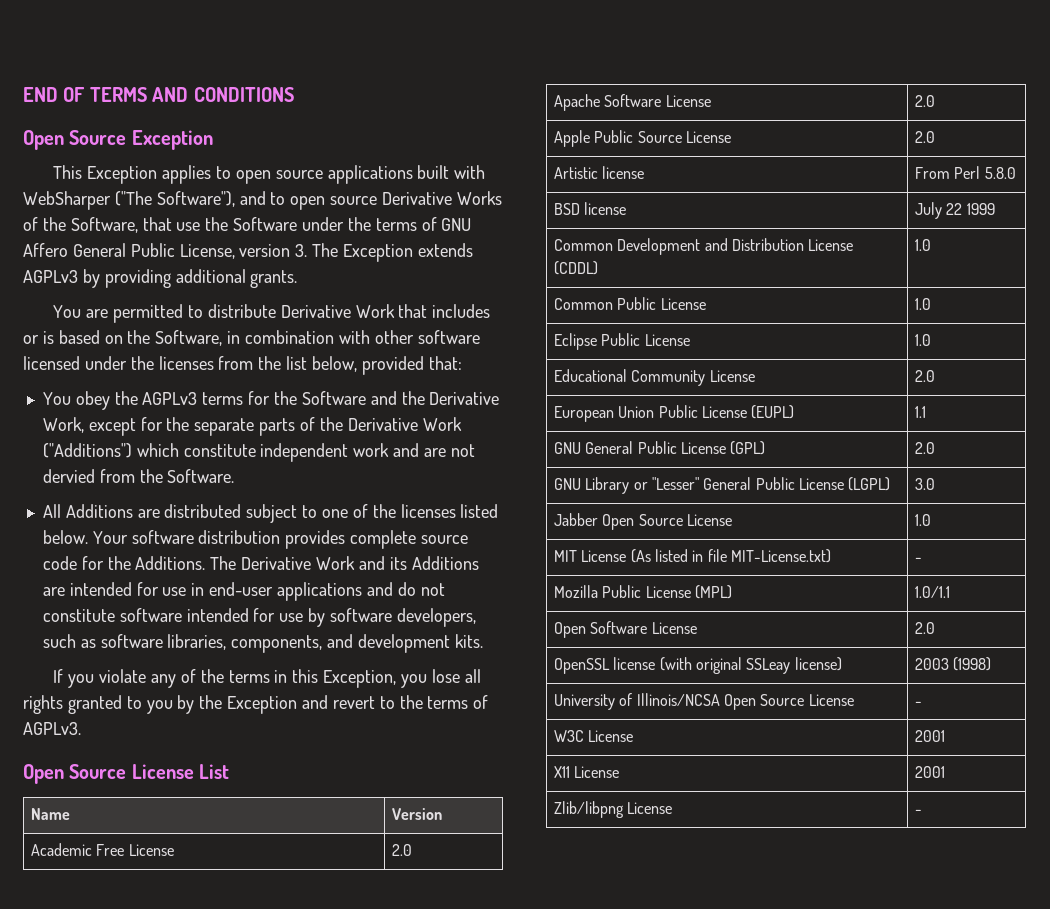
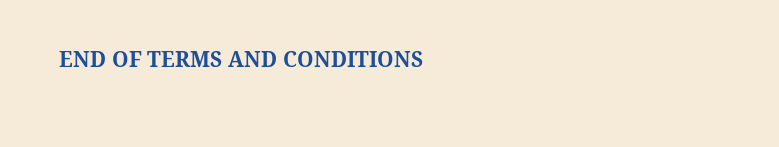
[23,130,213,150] [53,165,486,184] [23,191,502,210] [23,217,472,233] [23,243,473,262] [23,269,298,288] [53,304,491,323] [23,330,480,346] [23,356,462,375] [42,391,500,410] [42,417,462,436] [42,443,475,462] [42,469,235,483] [42,504,499,523] [42,530,468,549] [42,556,479,570] [42,582,445,601] [42,608,476,627] [42,634,483,653] [53,669,481,688] [23,695,489,714] [23,722,81,735] [23,764,230,784] [31,808,71,820] [392,808,443,820] [31,843,174,856] [392,844,413,856] [554,94,711,111] [915,95,936,107] [554,130,732,147] [915,131,936,143] [554,166,645,179] [915,166,1016,179] [554,202,627,215] [915,202,995,219] [554,238,854,255] [554,261,599,275] [915,239,932,251] [554,297,706,310] [915,298,932,310] [554,333,690,350] [915,334,932,346] [554,369,755,386] [915,370,936,382] [554,405,795,422] [915,406,927,418] [554,441,766,455] [915,442,936,454] [554,477,891,494] [915,478,936,490] [554,513,733,530] [915,514,932,526] [554,549,832,563] [915,557,923,562] [554,585,733,599] [915,586,951,598] [554,621,697,638] [915,622,936,634] [554,657,842,674] [915,657,992,671] [554,693,854,710] [915,701,923,706] [554,730,634,742] [915,730,946,742] [554,766,620,778] [915,766,946,778] [554,801,673,818] [915,809,923,814] // Open Source Exception // This Exception applies to open source applications built with WebSharper ("The Software"), and to open source Derivative Works of the Software, that use the Software under the terms of GNU Affero General Public License, version 3. The Exception extends AGPLv3 by providing additional grants. // You are permitted to distribute Derivative Work that includes or is based on the Software, in combination with other software licensed under the licenses from the list below, provided that: // You obey the AGPLv3 terms for the Software and the Derivative Work, except for the separate parts of the Derivative Work ("Additions") which constitute independent work and are not dervied from the Software. // All Additions are distributed subject to one of the licenses listed below. Your software distribution provides complete source code for the Additions. The Derivative Work and its Additions are intended for use in end-user applications and do not constitute software intended for use by software developers, such as software libraries, components, and development kits. // If you violate any of the terms in this Exception, you lose all rights granted to you by the Exception and revert to the terms of AGPLv3. // Open Source License List // Name | Version // Academic Free License | 2.0 // Apache Software License | 2.0 // Apple Public Source License | 2.0 // Artistic license | From Perl 5.8.0 // BSD license | July 22 1999 // Common Development and Distribution License (CDDL) | 1.0 // Common Public License | 1.0 // Eclipse Public License | 1.0 // Educational Community License | 2.0 // European Union Public License (EUPL) | 1.1 // GNU General Public License (GPL) | 2.0 // GNU Library or "Lesser" General Public License (LGPL) | 3.0 // Jabber Open Source License | 1.0 // MIT License (As listed in file MIT-License.txt) | - // Mozilla Public License (MPL) | 1.0/1.1 // Open Software License | 2.0 // OpenSSL license (with original SSLeay license) | 2003 (1998) // University of Illinois/NCSA Open Source License | - // W3C License | 2001 // X11 License | 2001 // Zlib/libpng License | - -> (423, 59) none

